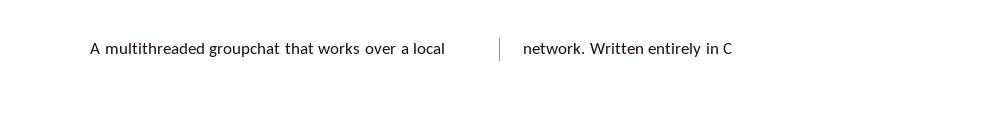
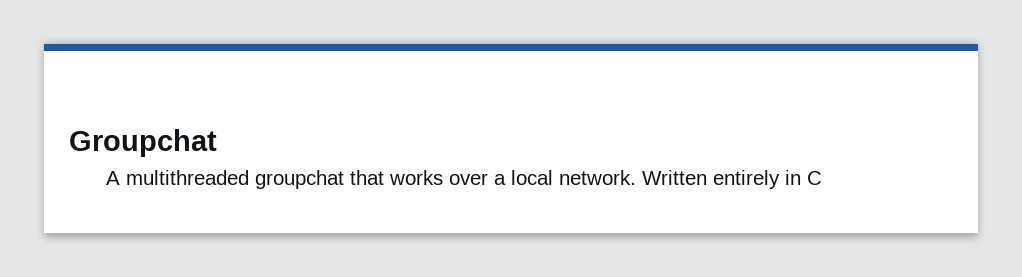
(90, 48) none -> [69,129,217,157] Groupchat //

